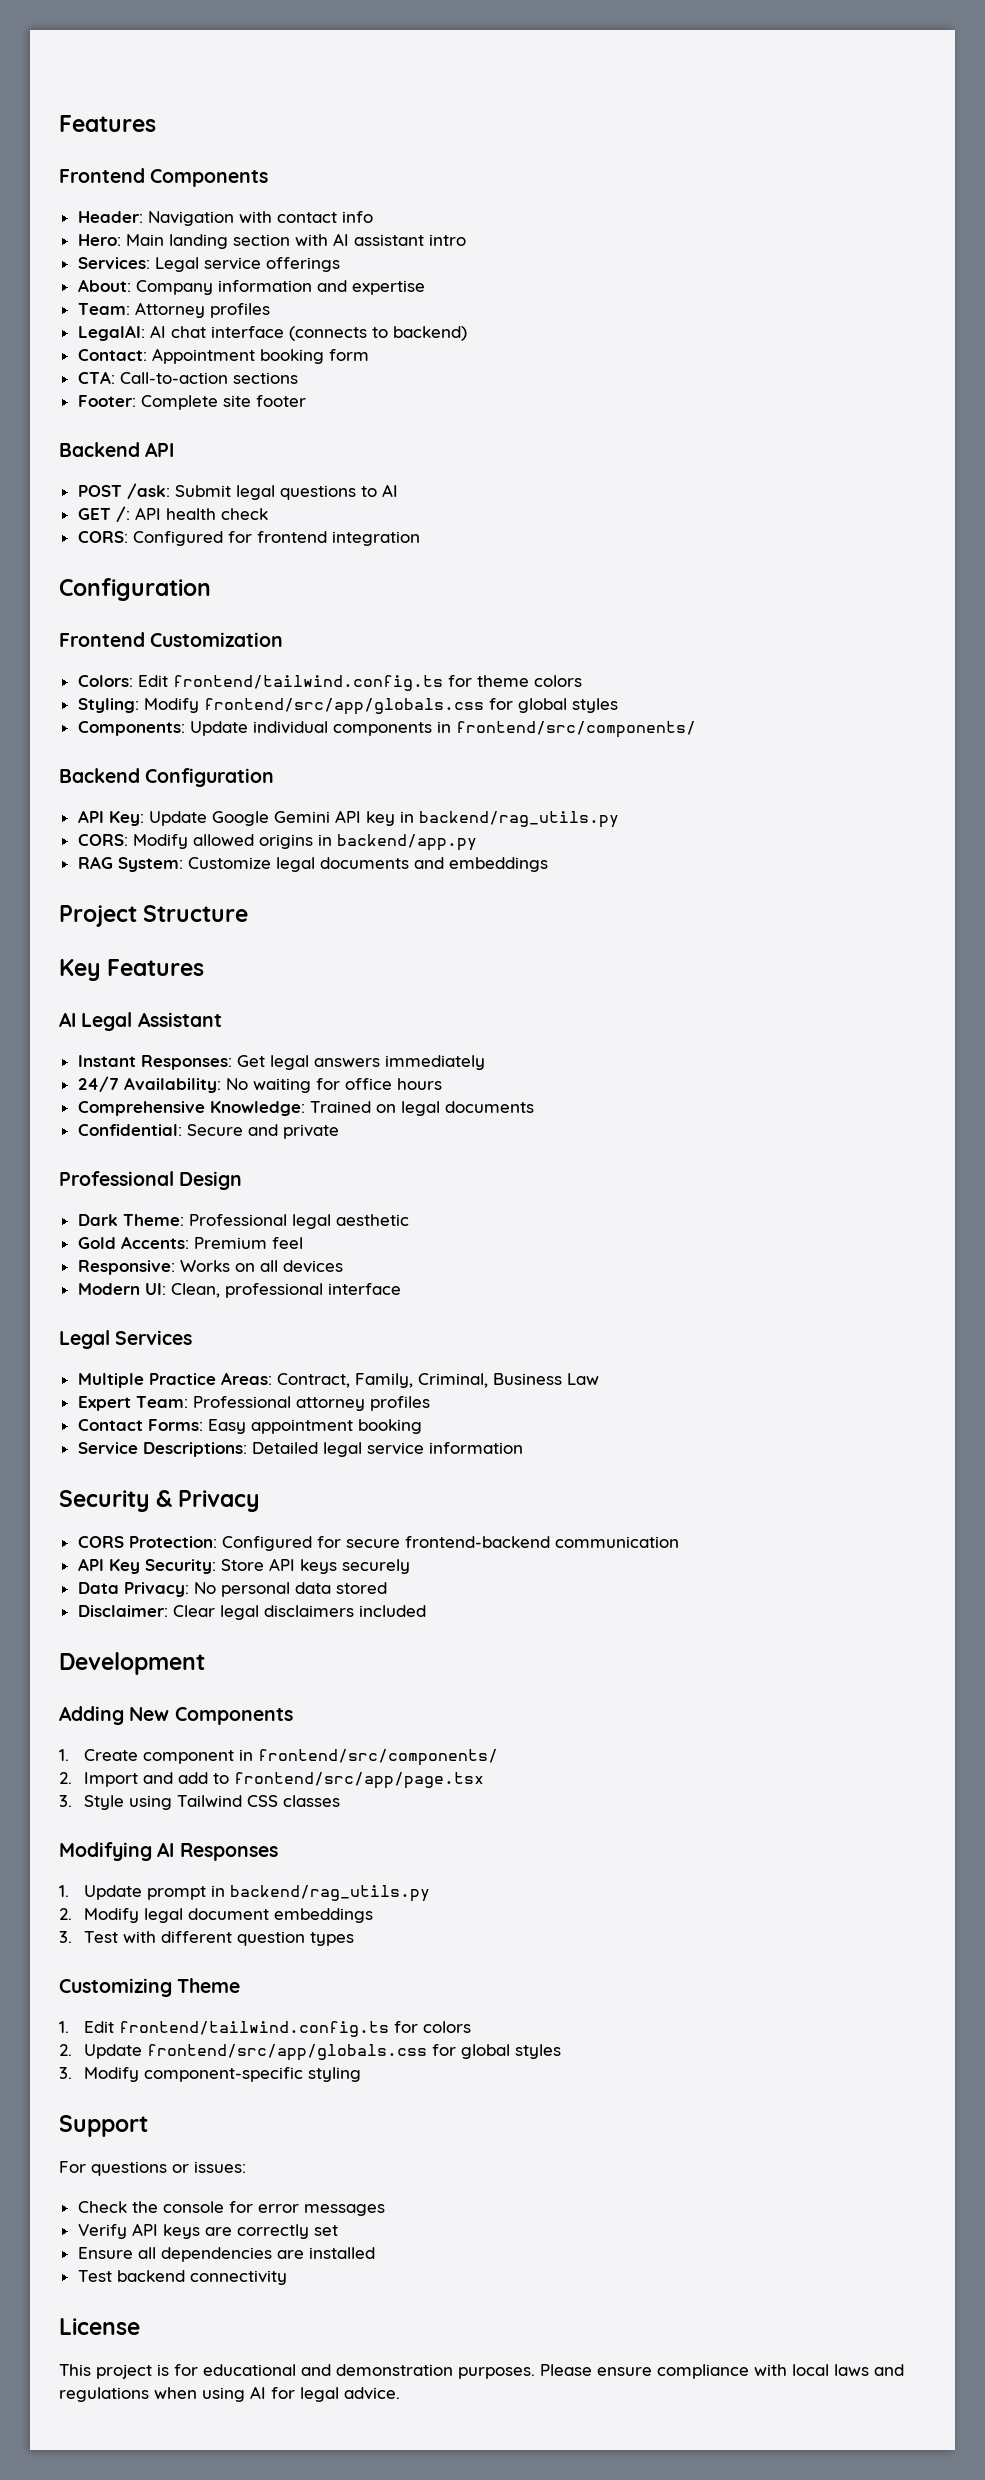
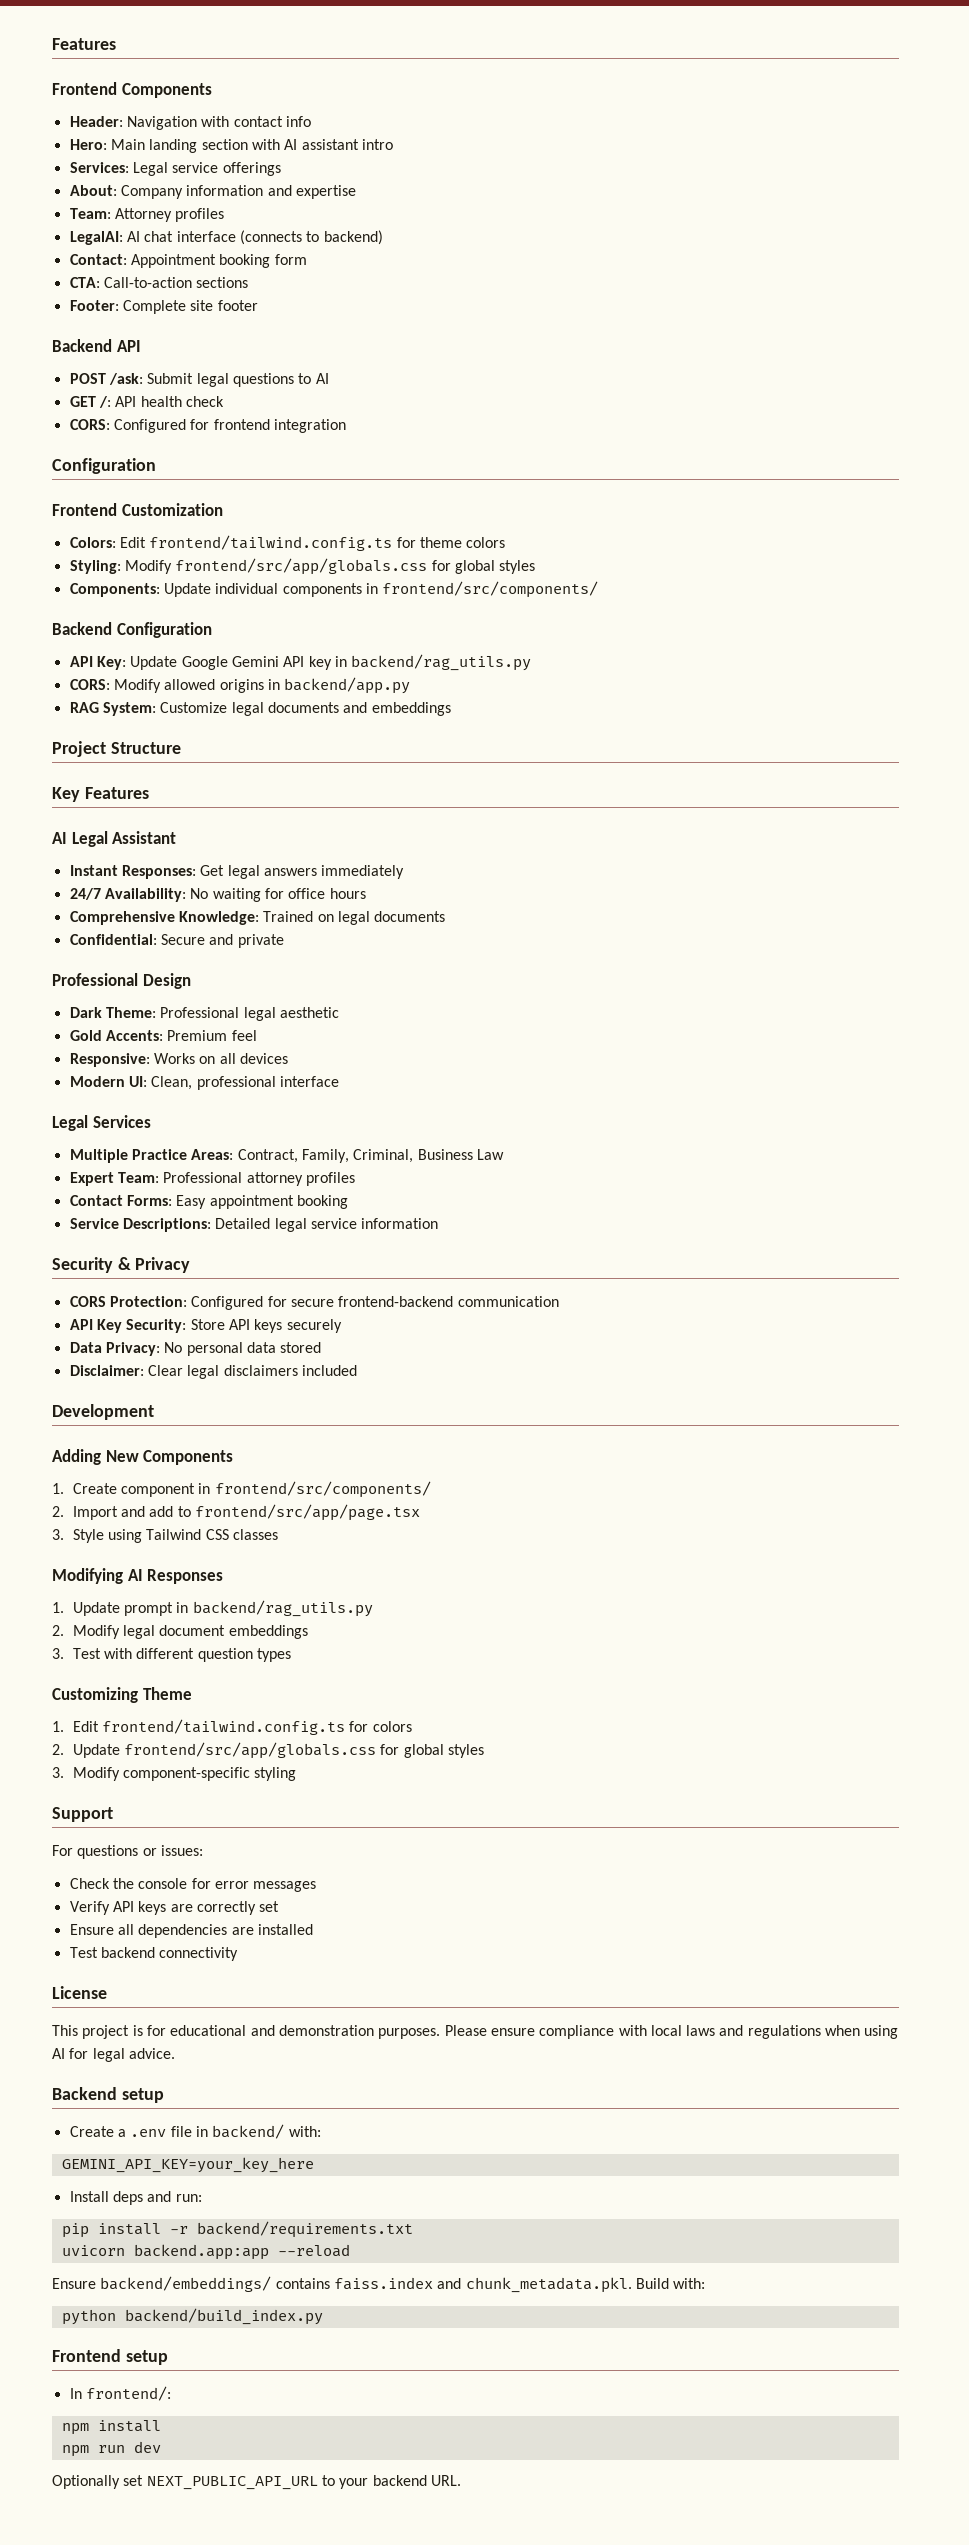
(400, 2393) none -> [52,2087,164,2103] [69,2124,321,2139] [61,2157,314,2173] [69,2191,202,2205] [61,2221,413,2238] [61,2244,350,2260] [52,2276,706,2293] [61,2308,323,2325] [52,2349,168,2365] [69,2386,171,2401] [61,2420,161,2435] [61,2441,161,2457] [52,2475,461,2490] // Backend setup // Create a .env file in backend/ with: // GEMINI_API_KEY=your_key_here // Install deps and run: // pip install -r backend/requirements.txt // uvicorn backend.app:app --reload // Ensure backend/embeddings/ contains faiss.index and chunk_metadata.pkl. Build with: // python backend/build_index.py // Frontend setup // In frontend/: // npm install // npm run dev // Optionally set NEXT_PUBLIC_API_URL to your backend URL.

